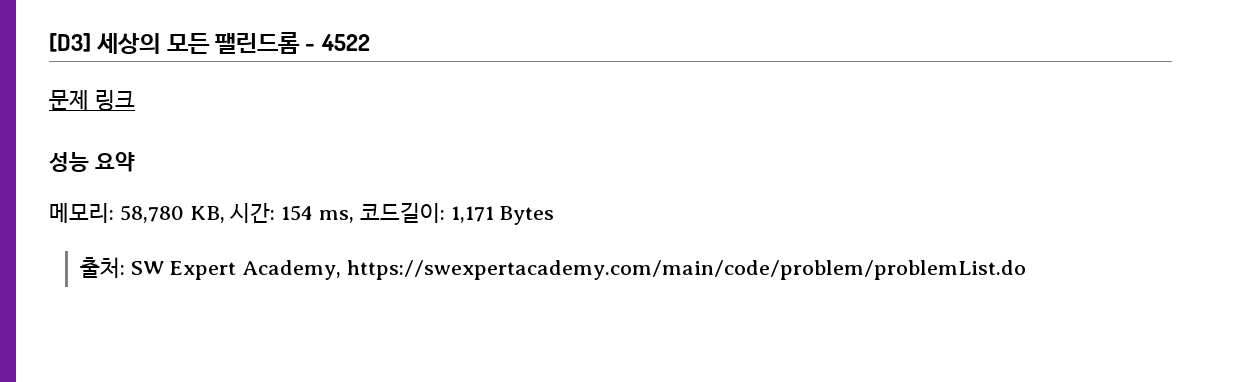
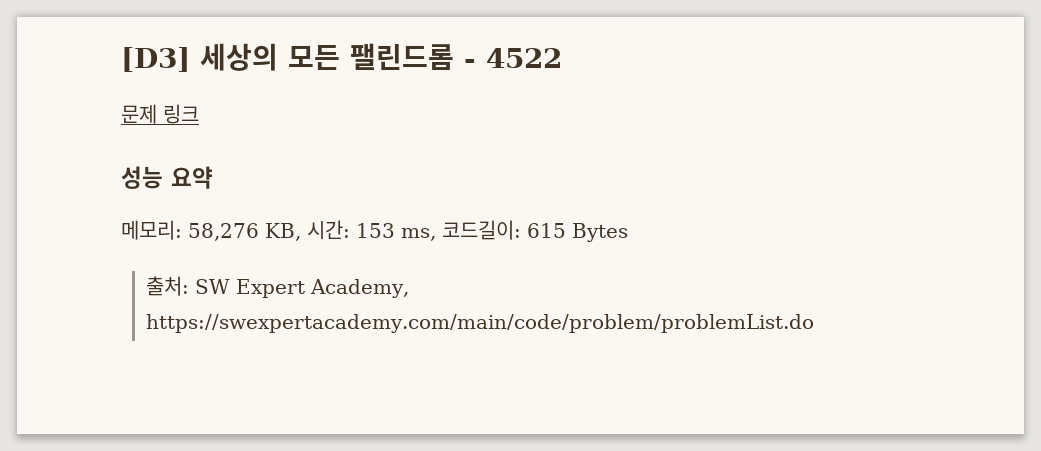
[119,205,184,223] 58,780 -> [188,223,259,241] 58,276
[281,205,314,221] 154 -> [356,223,395,238] 153
[450,206,494,223] 1,171 -> [527,223,566,238] 615

